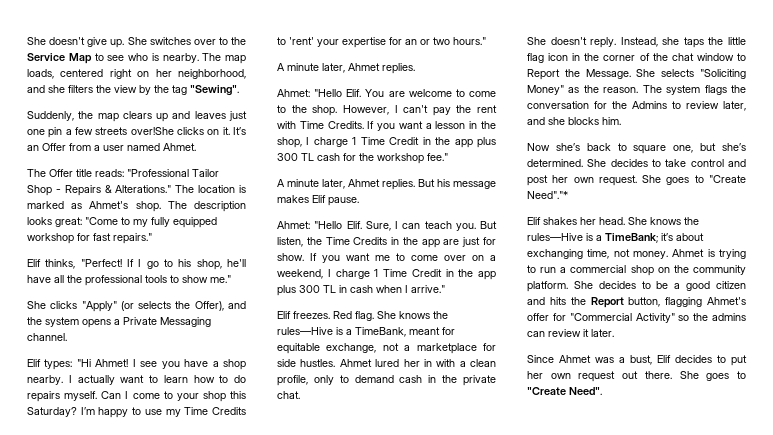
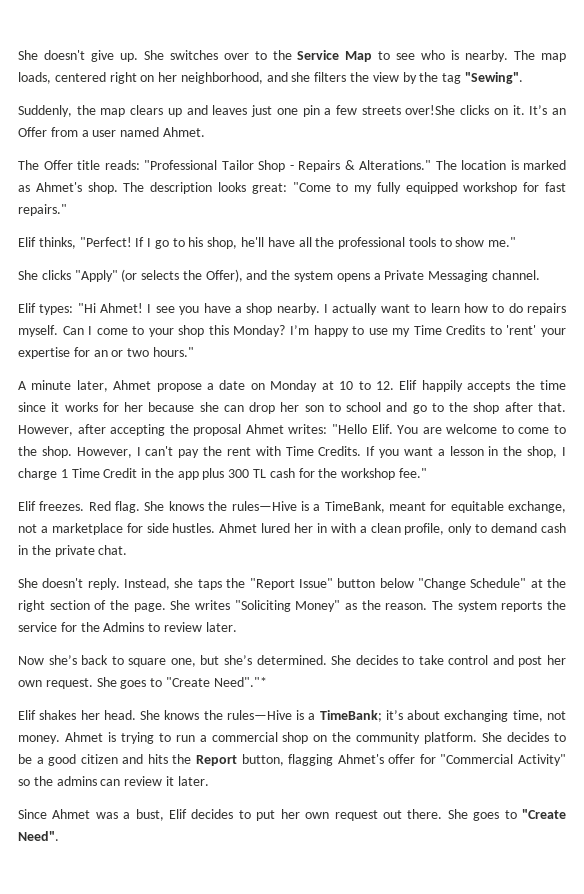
[27,407,77,417] Saturday? -> [233,325,286,337] Monday?
[382,63,415,74] [277,89,310,97] replies. // Ahmet: -> [156,380,567,392] [18,402,566,414] [18,424,328,436] propose a date on Monday at 10 to 12. Elif happily accepts the time since it works for her because she can drop her son to school and go to the shop after that. However, after accepting the proposal Ahmet writes:
[277,179,496,190] [277,195,359,206] [277,221,497,231] [277,237,496,248] [277,253,496,263] [277,269,496,280] [277,285,445,296] // A minute later, Ahmet replies. But his message makes Elif pause. // Ahmet: "Hello Elif. Sure, I can teach you. But listen, the Time Credits in the app are just for show. If you want me to come over on a weekend, I charge 1 Time Credit in the app plus 300 TL in cash when I arrive." -> (427, 473) none
[728,37,746,45] [527,53,746,63] [527,69,695,80] little flag icon in the corner of the chat window to Report the Message. She selects -> [249,578,566,590] [18,600,230,612] "Report Issue" button below "Change Schedule" at the right section of the page. She writes
[704,85,746,95] [527,101,589,109] flags the conversation -> [501,600,567,612] [18,622,57,632] reports the service
[723,101,746,111] [527,117,621,125] later, and she blocks him. -> [205,622,237,632] later.

